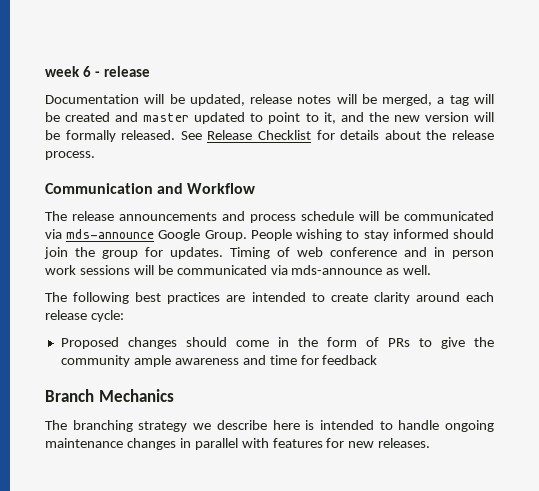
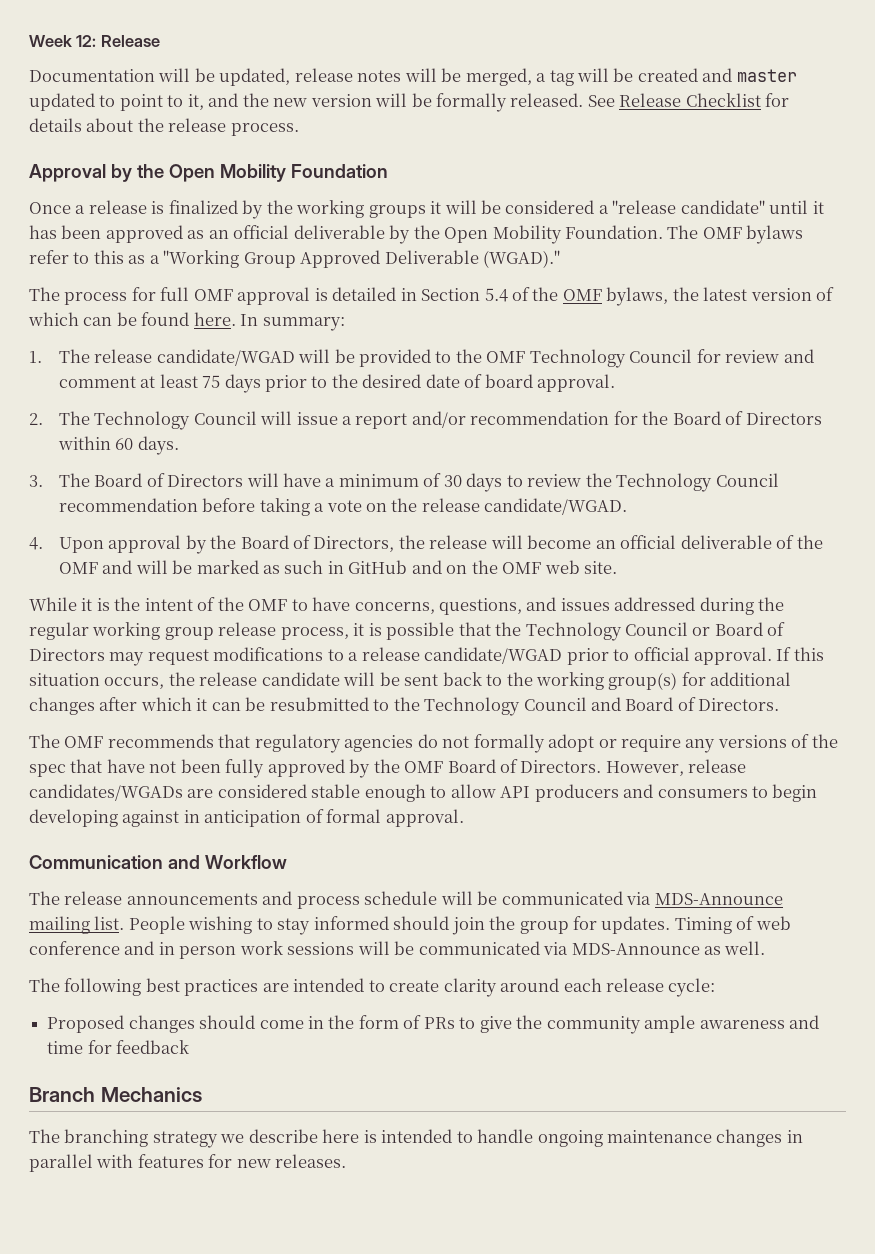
[45,66,150,77] week 6 - release -> [29,35,160,47] Week 12: Release
(95, 155) none -> [29,164,388,182] [29,200,824,219] [29,225,804,244] [29,250,561,268] [29,287,835,306] [28,312,345,331] [29,349,814,368] [58,374,616,393] [29,411,822,430] [57,436,179,455] [29,473,779,492] [58,498,628,516] [29,535,823,554] [58,560,618,574] [29,597,785,615] [29,622,786,641] [29,647,824,666] [29,672,792,690] [29,697,780,716] [29,734,838,753] [29,759,747,778] [29,784,818,802] [29,809,464,827] // Approval by the Open Mobility Foundation // Once a release is finalized by the working groups it will be considered a "release candidate" until it has been approved as an official deliverable by the Open Mobility Foundation. The OMF bylaws refer to this as a "Working Group Approved Deliverable (WGAD)." // The process for full OMF approval is detailed in Section 5.4 of the OMF bylaws, the latest version of which can be found here. In summary: // 1. The release candidate/WGAD will be provided to the OMF Technology Council for review and comment at least 75 days prior to the desired date of board approval. // 2. The Technology Council will issue a report and/or recommendation for the Board of Directors within 60 days. // 3. The Board of Directors will have a minimum of 30 days to review the Technology Council recommendation before taking a vote on the release candidate/WGAD. // 4. Upon approval by the Board of Directors, the release will become an official deliverable of the OMF and will be marked as such in GitHub and on the OMF web site. // While it is the intent of the OMF to have concerns, questions, and issues addressed during the regular working group release process, it is possible that the Technology Council or Board of Directors may request modifications to a release candidate/WGAD prior to official approval. If this situation occurs, the release candidate will be sent back to the working group(s) for additional changes after which it can be resubmitted to the Technology Council and Board of Directors. // The OMF recommends that regulatory agencies do not formally adopt or require any versions of the spec that have not been fully approved by the OMF Board of Directors. However, release candidates/WGADs are considered stable enough to allow API producers and consumers to begin developing against in anticipation of formal approval.
[66,229,247,241] mds-announce Google Group. -> [654,893,783,905] [29,916,125,934] MDS-Announce mailing list.
[291,265,383,275] mds-announce -> [571,943,700,955] MDS-Announce

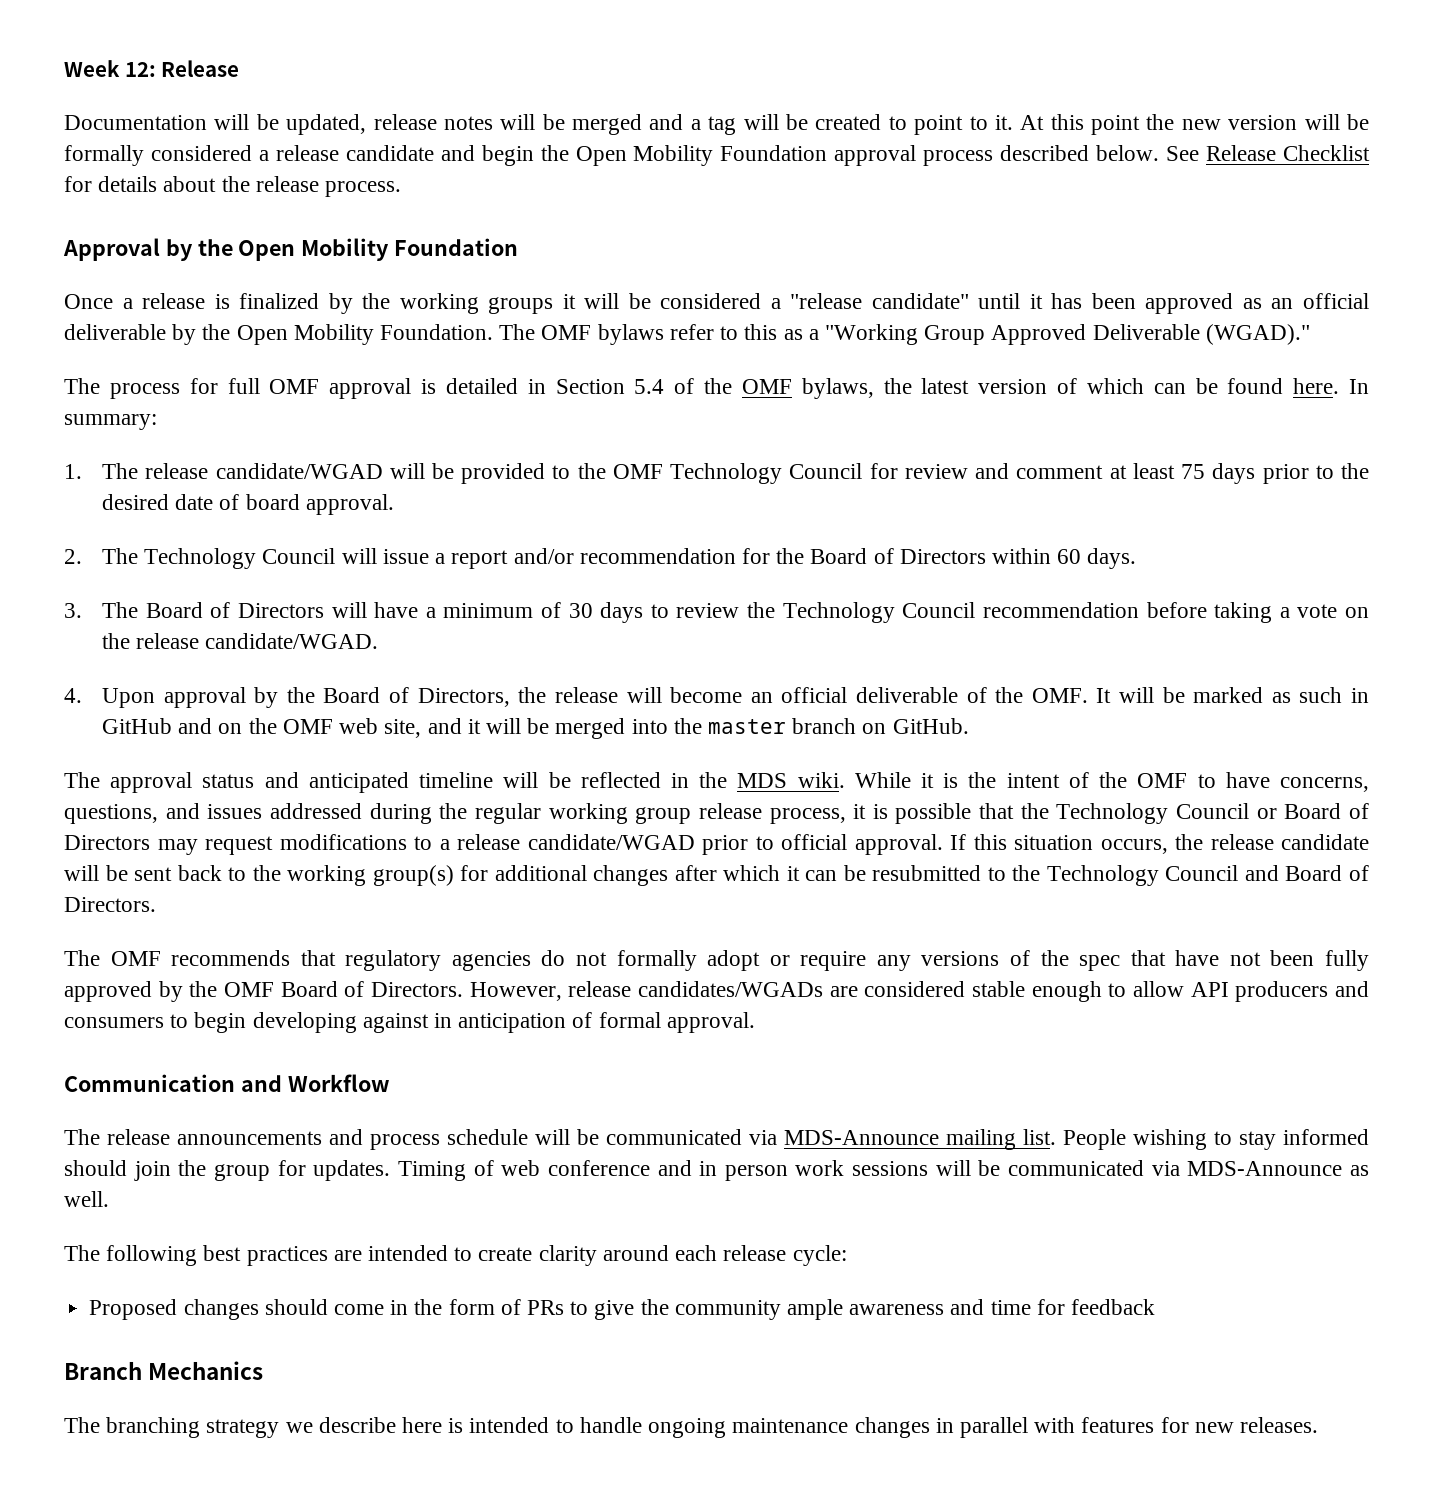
[465,68,532,86] merged, -> [572,114,684,135] merged and
[702,68,797,82] [29,93,239,111] and master updated to point to it, and -> [888,114,1141,135] to point to it. At this point
[510,93,584,107] released. -> [150,145,1160,166] considered a release candidate and begin the Open Mobility Foundation approval process described below.
[58,560,133,574] OMF and -> [1031,688,1112,703] OMF. It
[584,561,618,574] site. // -> [384,718,969,739] [64,772,845,793] site, and it will be merged into the master branch on GitHub. // The approval status and anticipated timeline will be reflected in the MDS wiki.

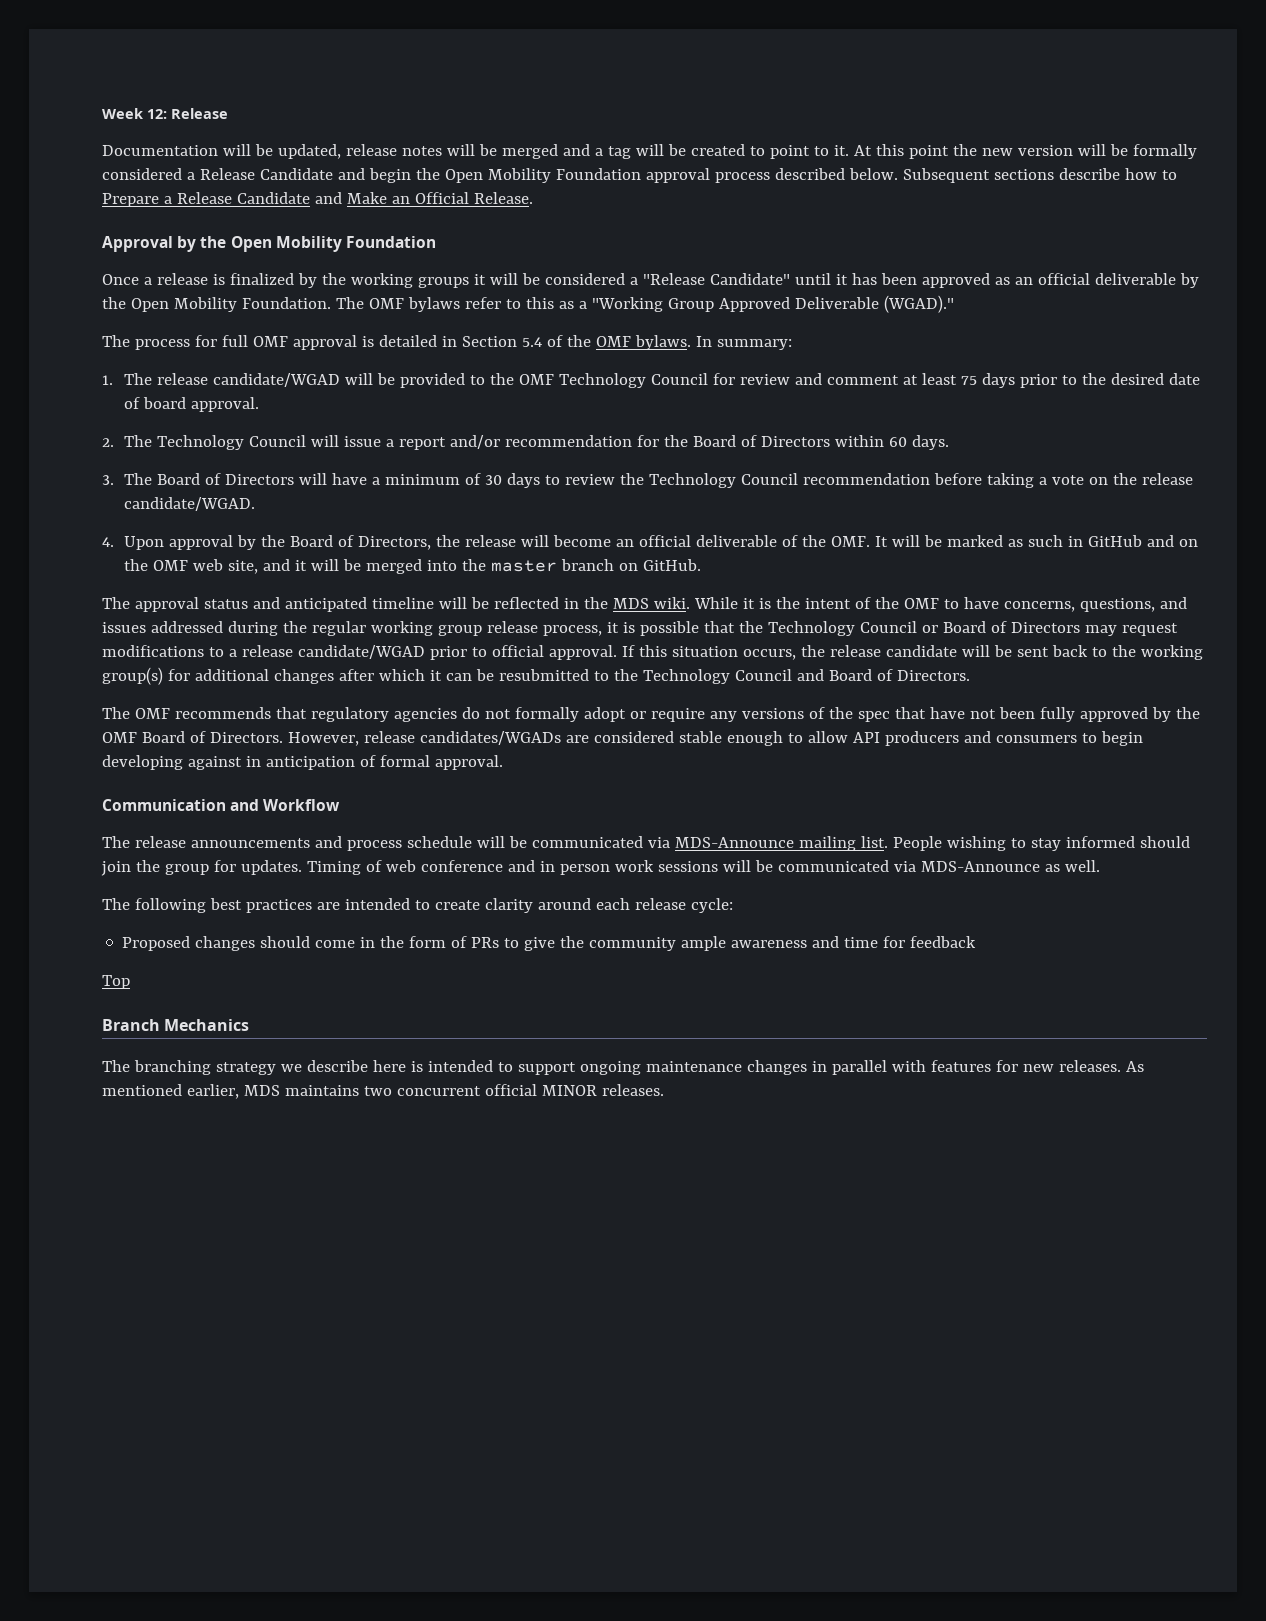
[275,145,434,161] release candidate -> [199,168,333,180] Release Candidate
[1166,145,1370,161] [64,176,402,197] See Release Checklist for details about the release process. -> [902,168,1177,183] [102,192,533,207] Subsequent sections describe how to Prepare a Release Candidate and Make an Official Release.
[790,293,969,309] "release candidate" -> [642,273,790,285] "Release Candidate"
[801,378,1340,399] bylaws, the latest version of which can be found here. -> [634,335,691,350] bylaws.
(1156, 1307) none -> [102,975,130,989] // Top
[579,1417,642,1433] handle -> [517,1062,576,1075] support
(1318, 1425) none -> [1125,1061,1144,1072] [102,1084,664,1099] As mentioned earlier, MDS maintains two concurrent official MINOR releases.

